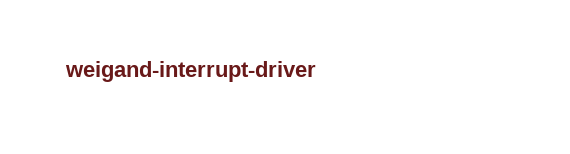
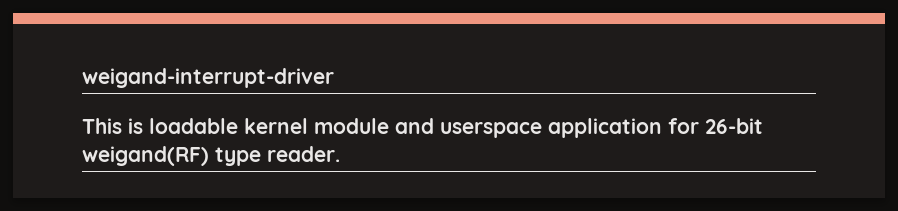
(316, 71) none -> [82,118,763,138] [82,146,340,166] // This is loadable kernel module and userspace application for 26-bit weigand(RF) type reader.

